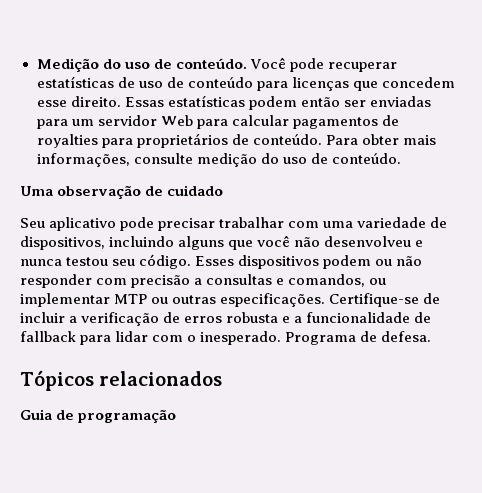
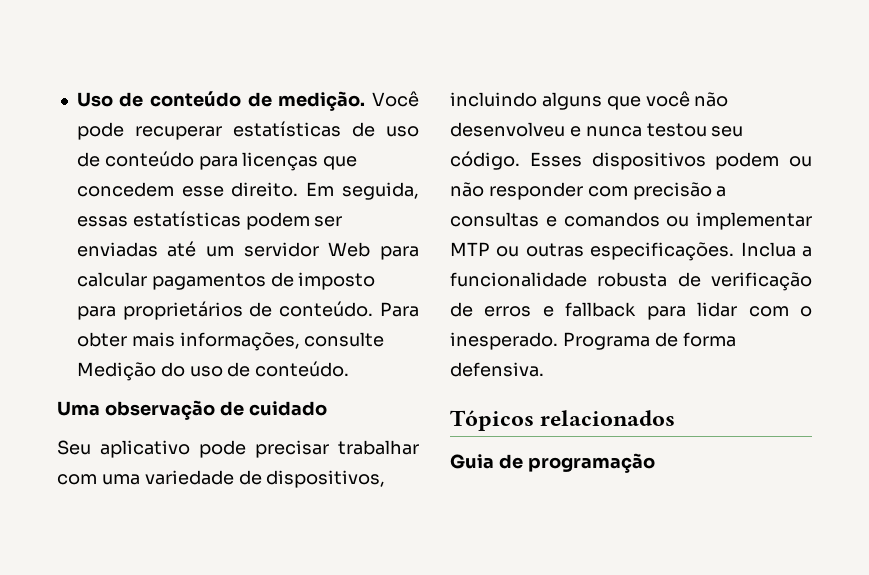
[36,58,247,72] Medição do uso de conteúdo. -> [76,91,366,111] Uso de conteúdo de medição.
[124,97,164,107] Essas -> [306,182,420,200] [76,216,128,227] Em seguida, essas
[300,97,340,107] então -> (310, 221) none
[36,119,68,129] para -> [167,241,197,257] até
[36,134,98,148] royalties -> [298,272,376,290] imposto
[196,153,257,167] medição -> [76,362,156,381] Medição
[288,274,366,287] comandos, -> [563,212,660,227] comandos
[329,293,441,307] [20,312,432,326] Certifique-se de incluir a verificação de erros robusta e a funcionalidade de -> [740,242,812,257] [450,272,812,291] [450,302,554,317] Inclua a funcionalidade robusta de verificação de erros e
[381,331,432,342] defesa. -> [682,332,736,347] [450,362,544,377] forma defensiva.

